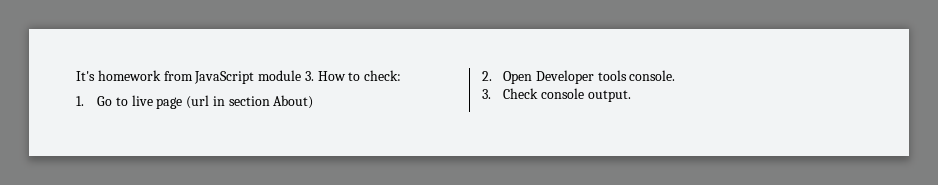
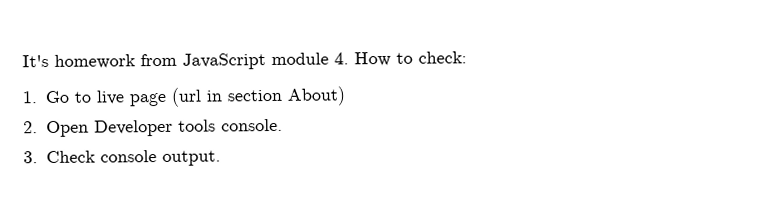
[304,71,314,81] 3. -> [334,52,349,65] 4.

